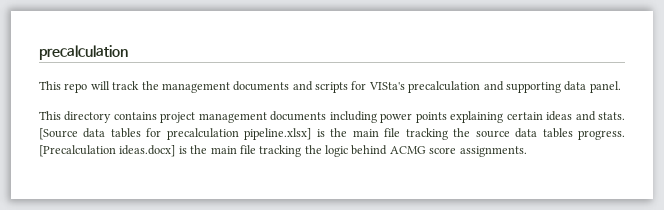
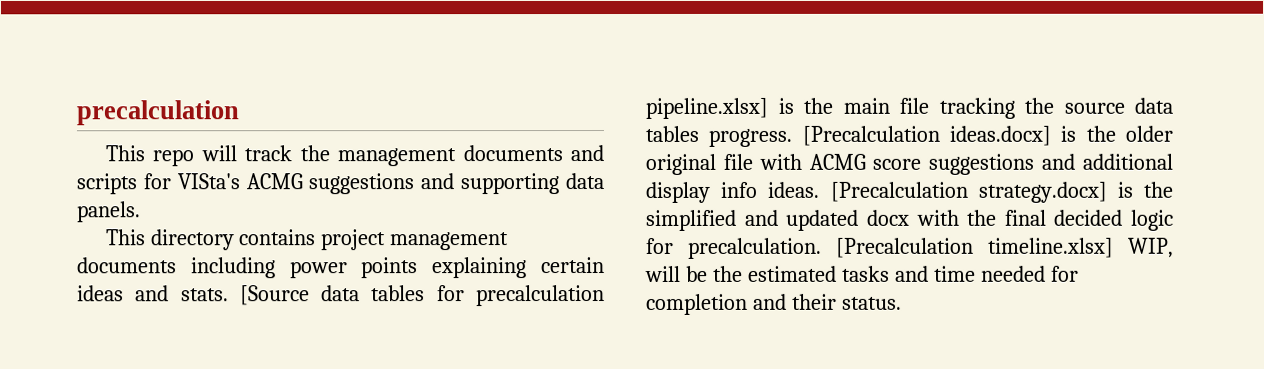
[408,81,481,93] precalculation -> [245,173,416,195] ACMG suggestions
[589,81,621,93] panel. -> [77,201,141,223] panels.
[210,145,527,157] main file tracking the logic behind ACMG score assignments. -> [1125,125,1173,142] [645,153,1173,175] [645,181,1174,203] [646,209,1174,231] [646,237,1174,259] [645,265,1079,282] [646,293,902,315] older original file with ACMG score suggestions and additional display info ideas. [Precalculation strategy.docx] is the simplified and updated docx with the final decided logic for precalculation. [Precalculation timeline.xlsx] WIP, will be the estimated tasks and time needed for completion and their status.

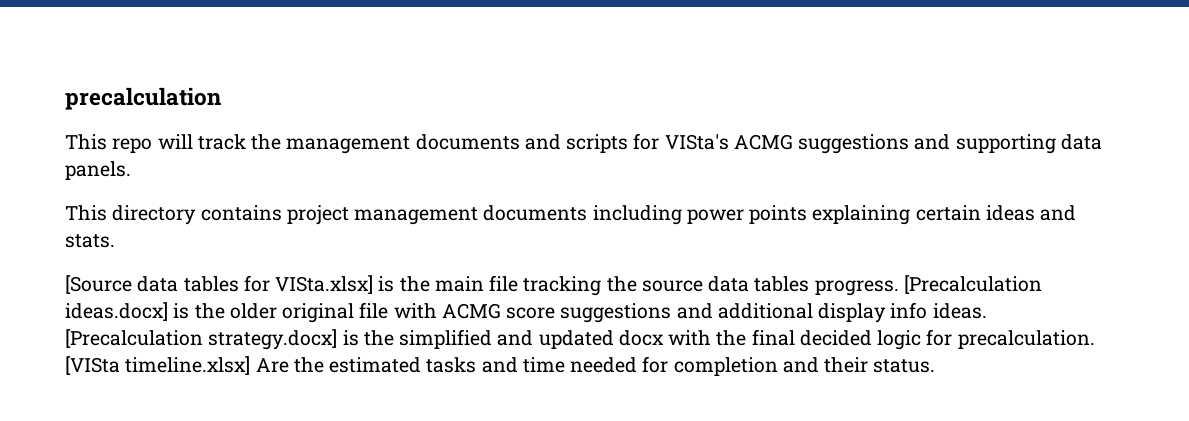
(229, 295) none -> (115, 241) //
[475,285,605,307] [645,97,768,119] precalculation pipeline.xlsx] -> [275,275,374,294] VISta.xlsx]
[836,237,1174,258] [645,265,708,282] [Precalculation timeline.xlsx] WIP, will be -> [65,356,289,375] [VISta timeline.xlsx] Are

